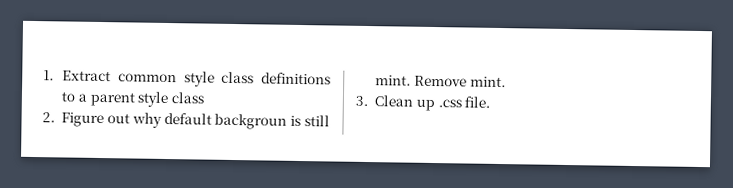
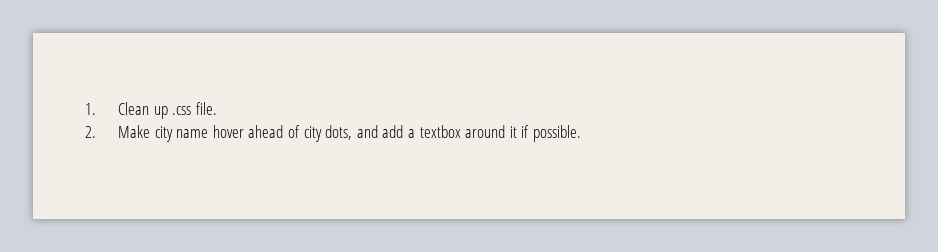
[62,70,331,87] [61,91,206,108] [42,112,330,130] [375,75,506,88] [355,95,491,112] Extract common style class definitions to a parent style class // 2. Figure out why default backgroun is still mint. Remove mint. // 3. Clean up .css file. -> [118,102,217,119] [85,125,581,142] Clean up .css file. // 2. Make city name hover ahead of city dots, and add a textbox around it if possible.

